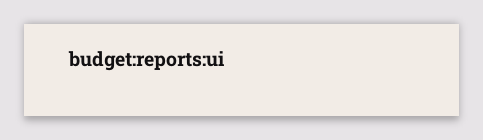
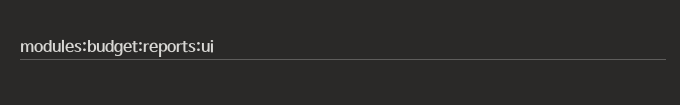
[68,51,224,71] budget:reports:ui -> [20,39,214,57] modules:budget:reports:ui

